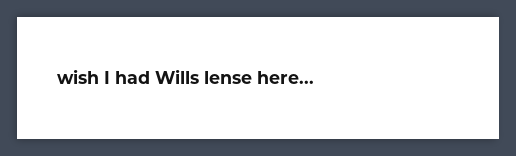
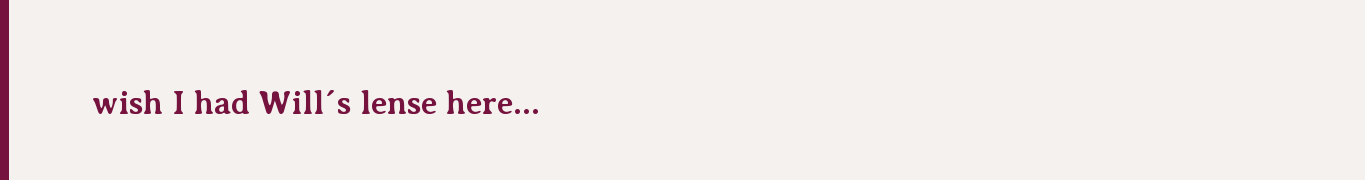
[155,69,199,84] Wills -> [258,90,352,114] Will´s

